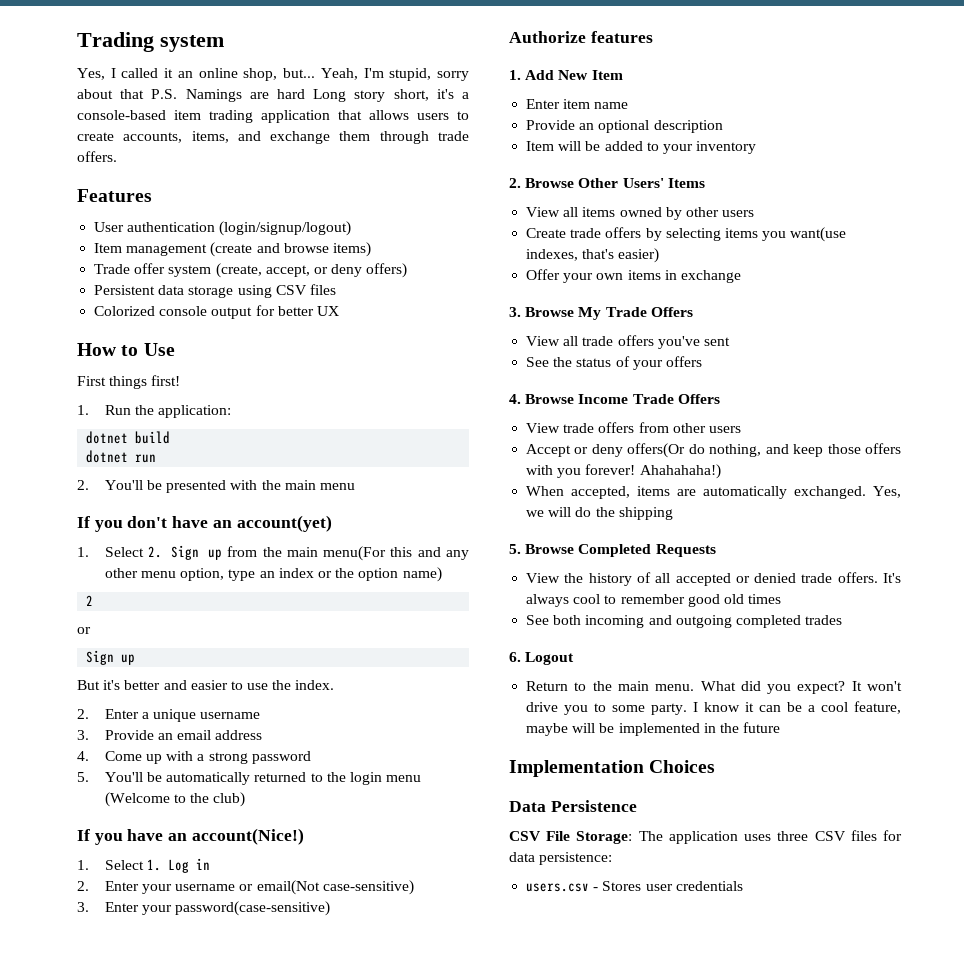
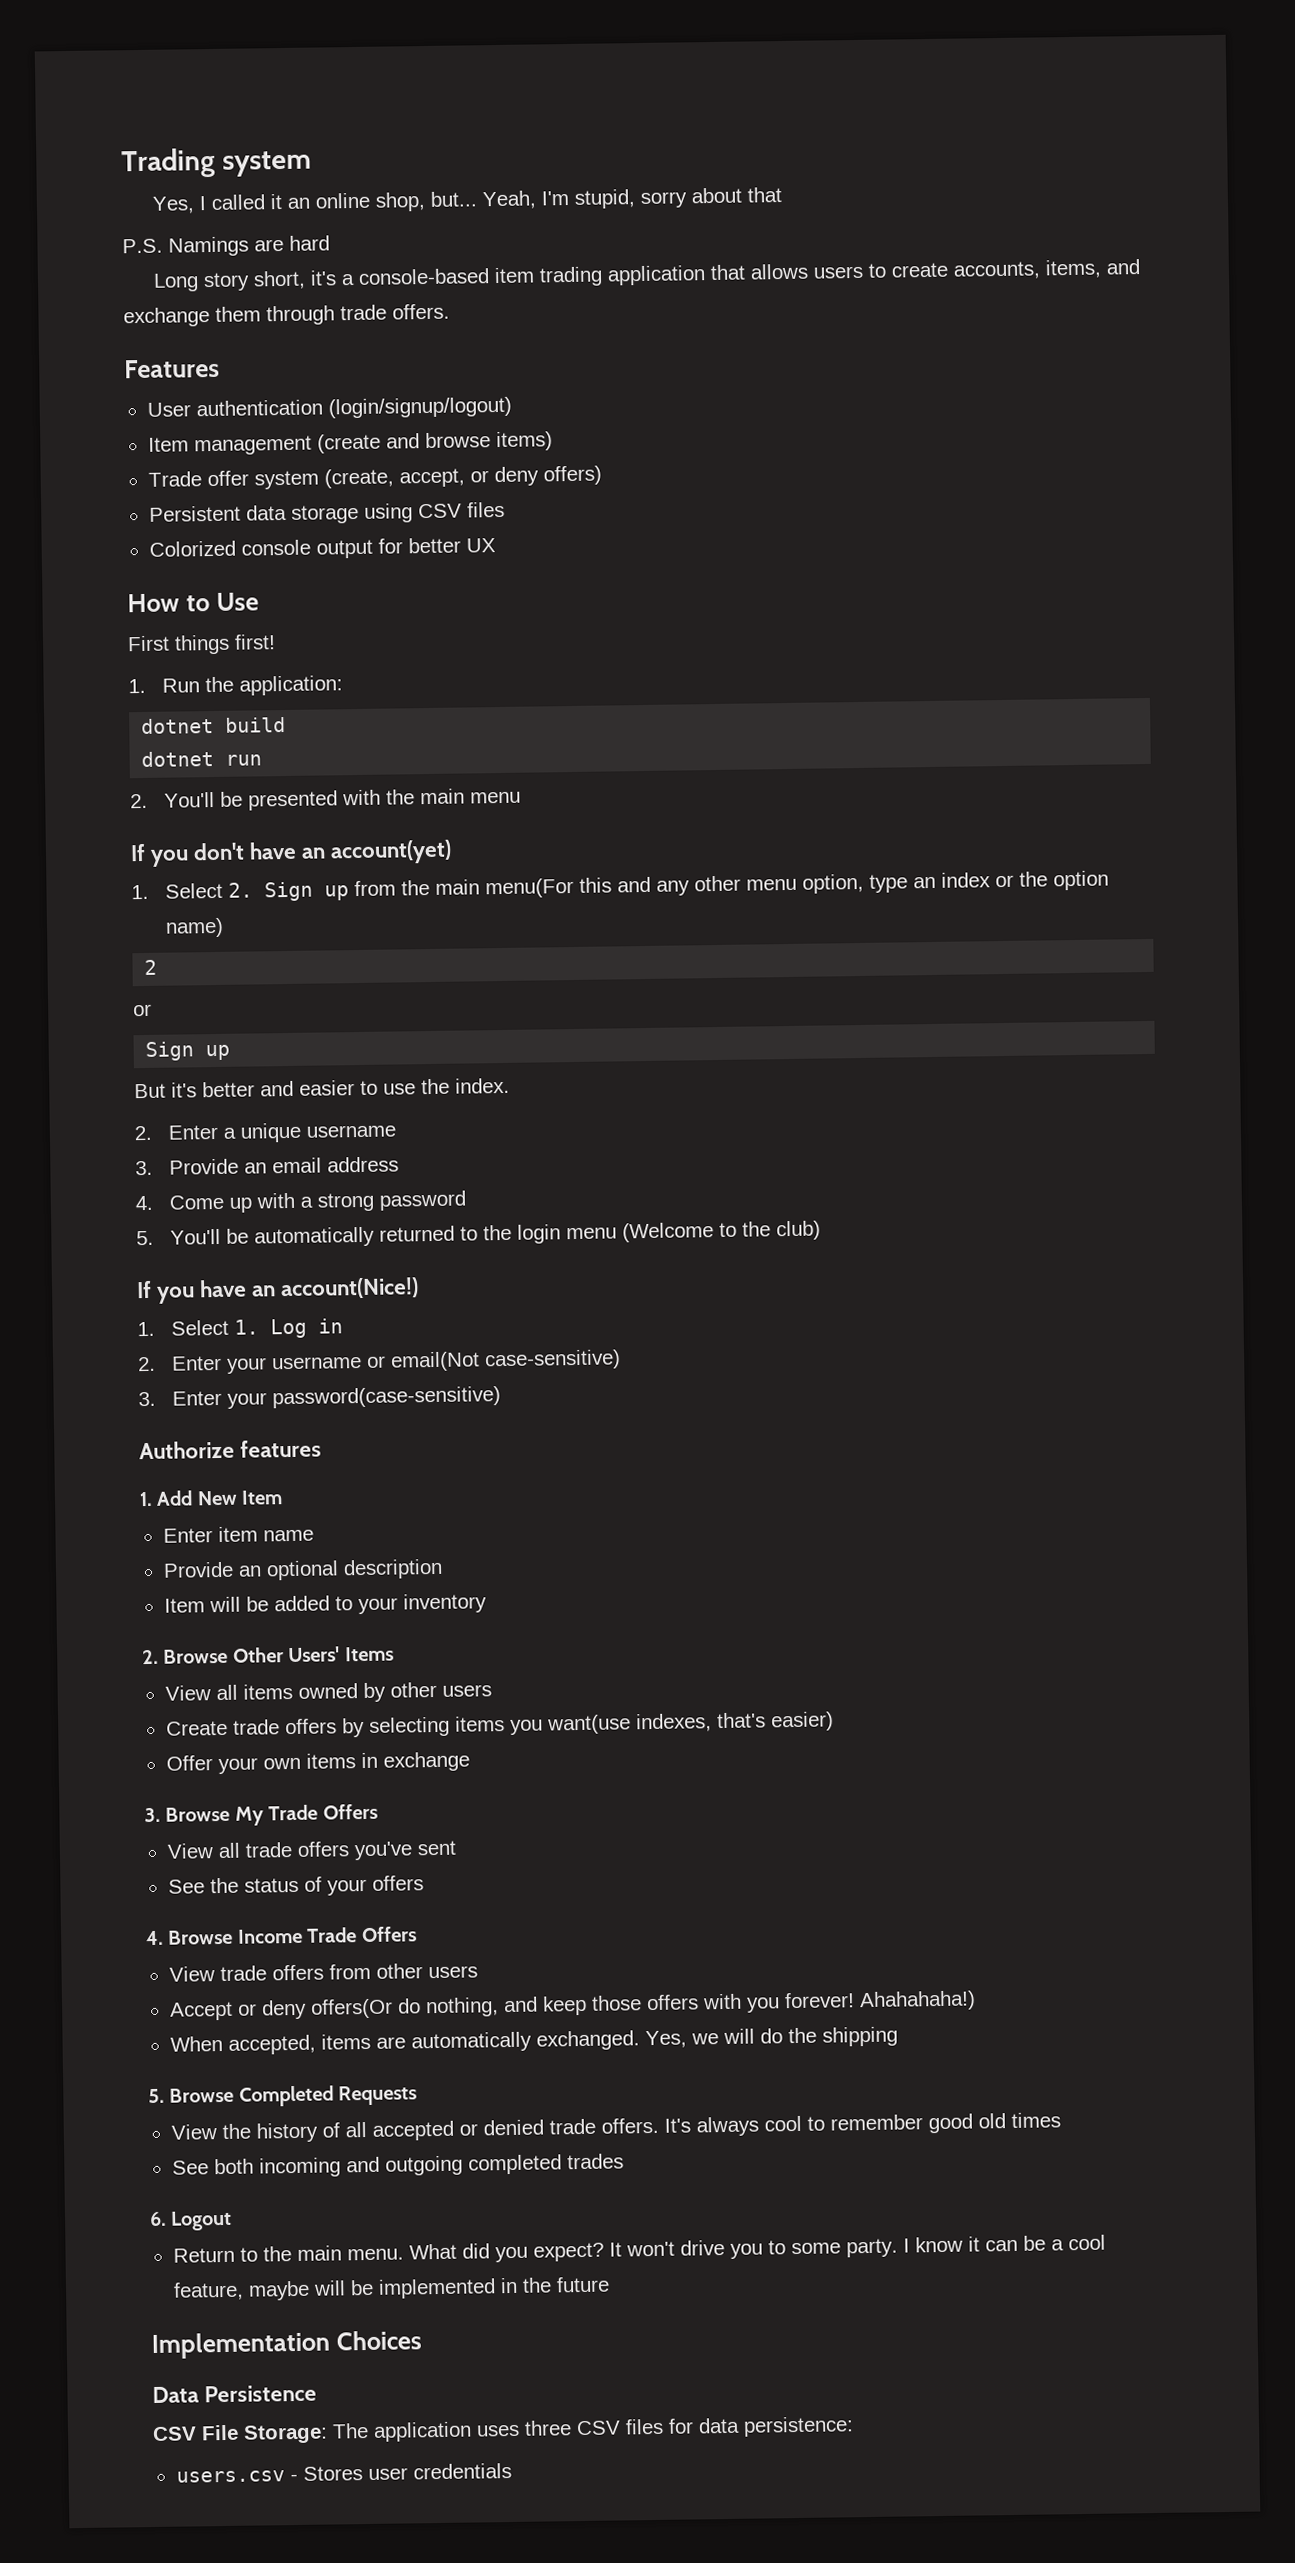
(145, 94) none -> (782, 195) //
(305, 94) none -> (330, 243) //

